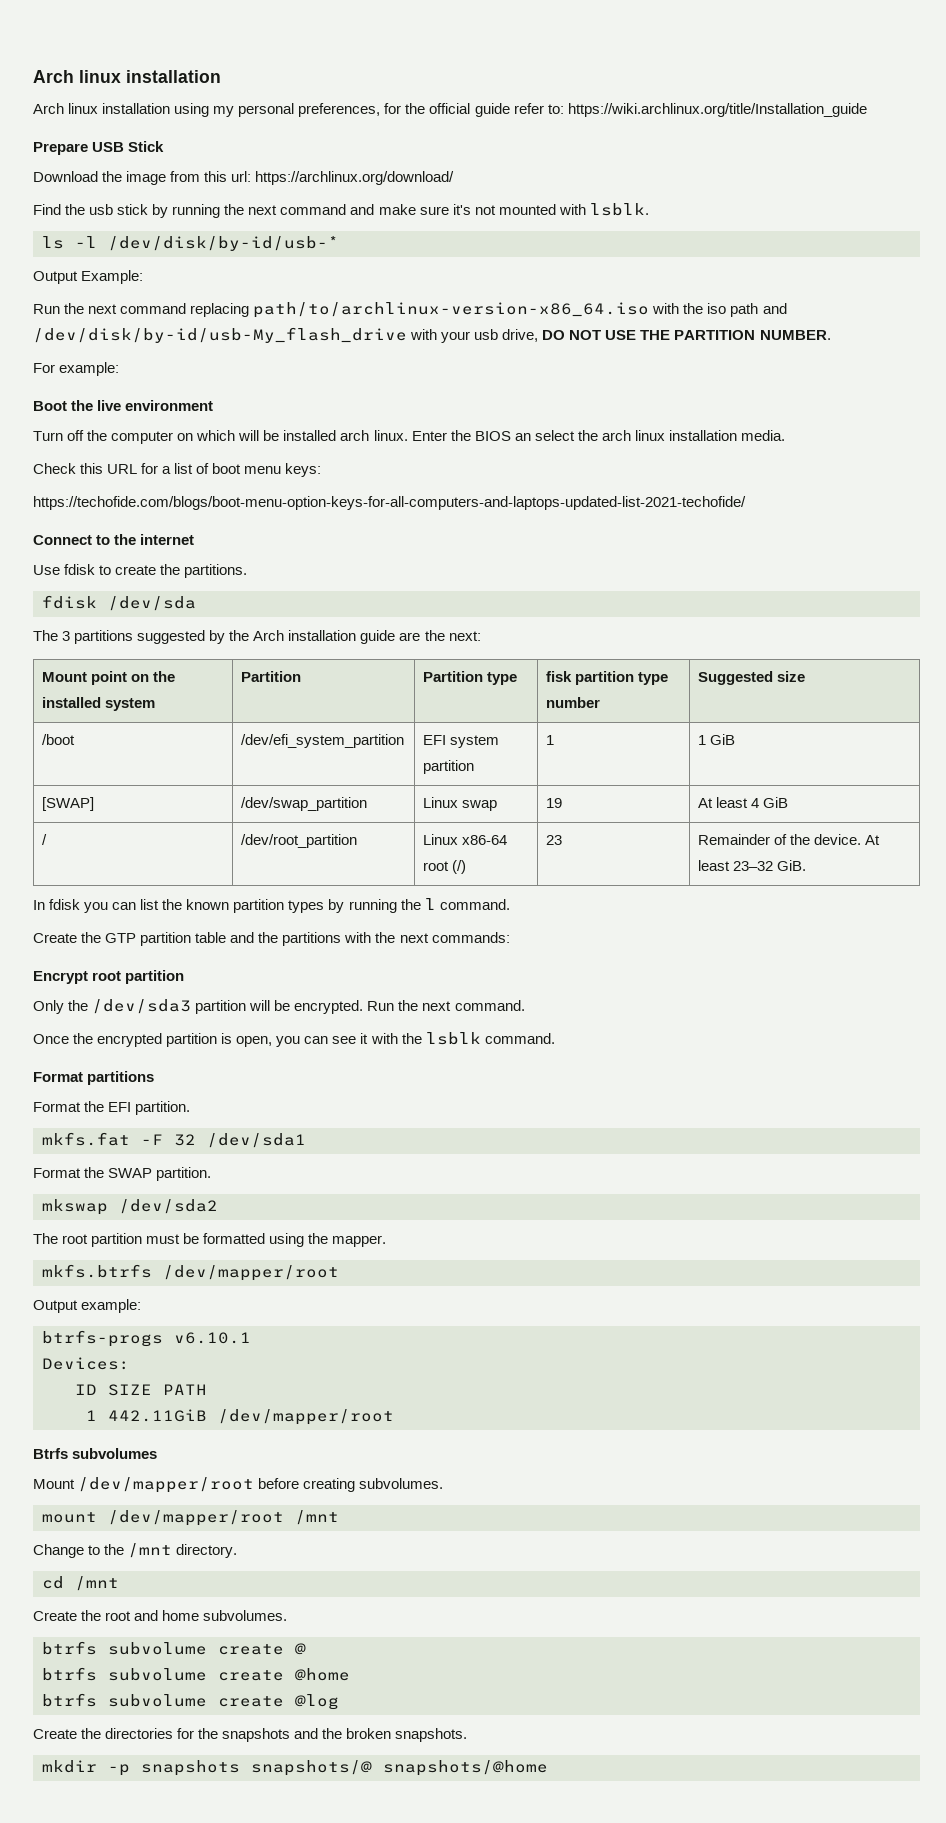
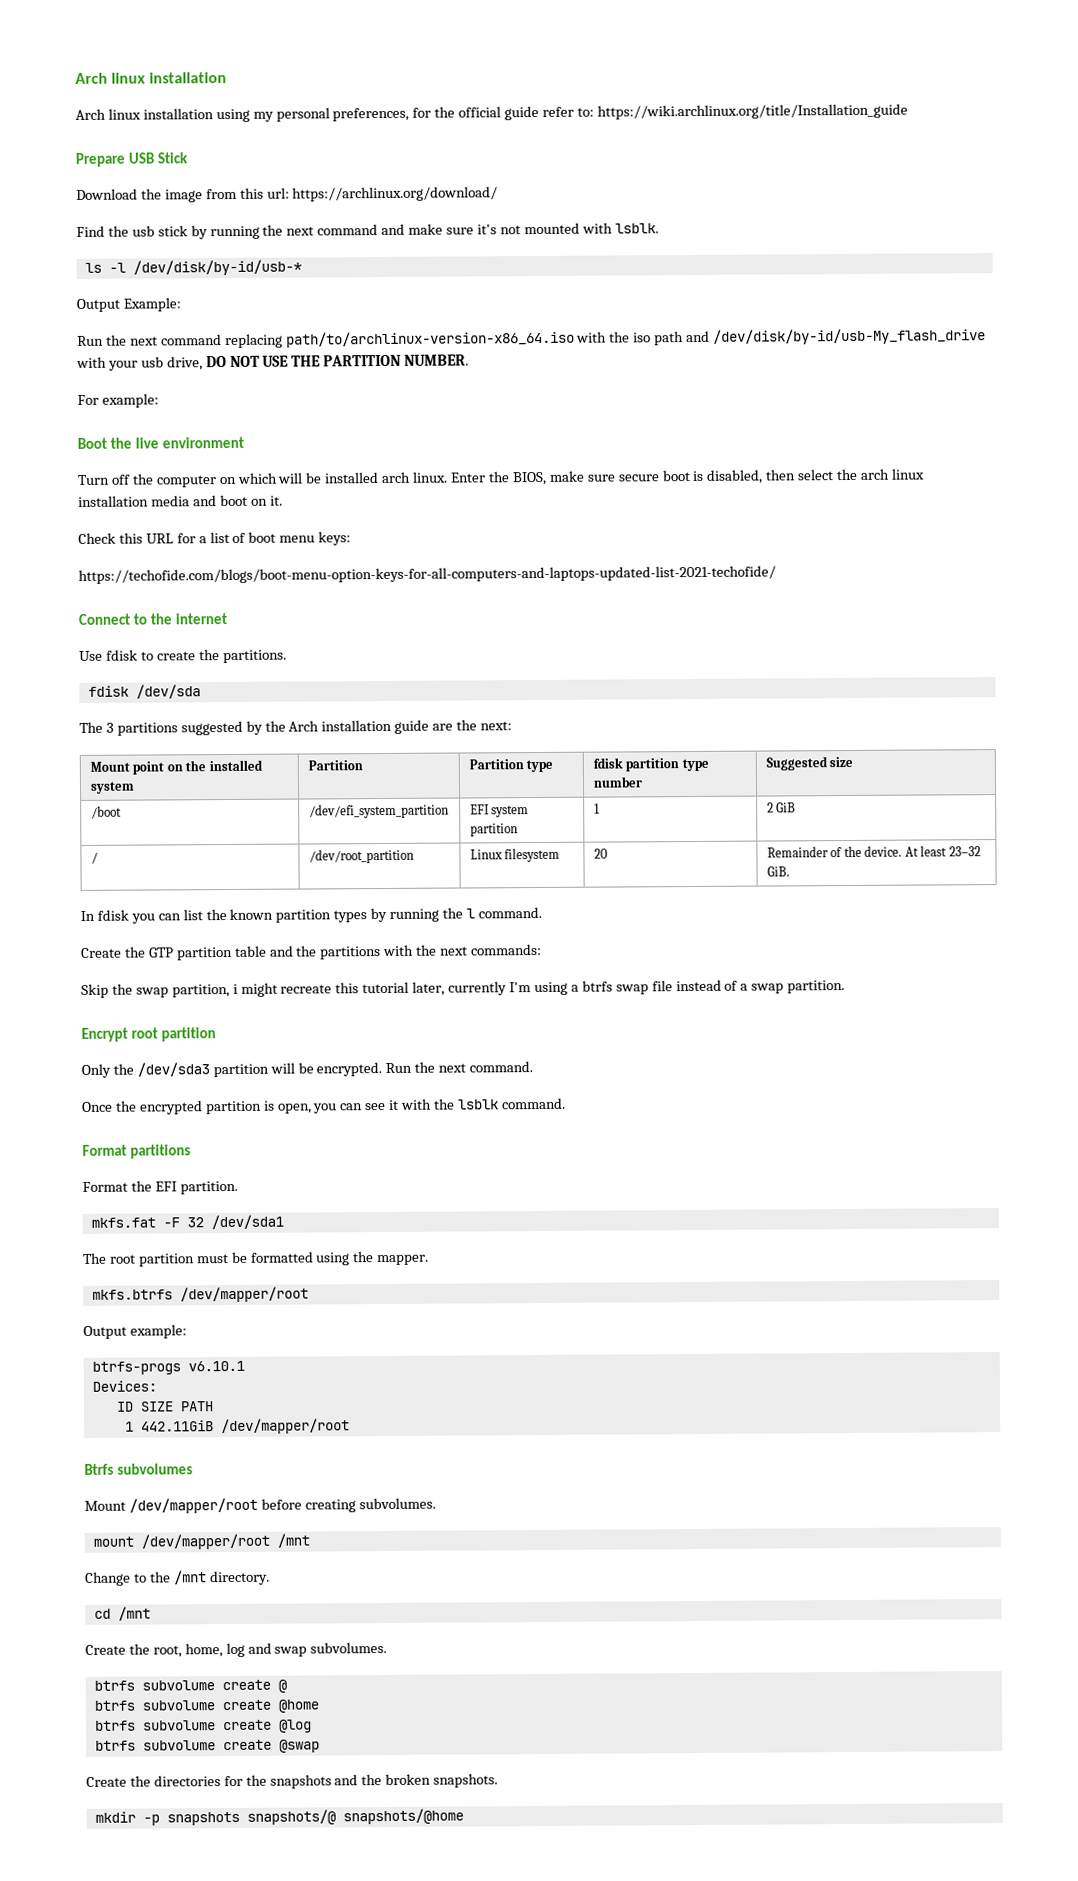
[474,431,531,441] BIOS an -> [511,469,797,486] BIOS, make sure secure boot is disabled, then
[740,430,785,441] media. -> [150,494,283,507] media and boot on it.
[545,671,572,682] fisk -> [592,757,623,769] fdisk
[697,734,736,745] [41,797,94,811] [240,797,367,811] [422,797,498,811] [545,798,562,808] [697,797,760,808] 1 GiB // [SWAP] | /dev/swap_partition | Linux swap | 19 | At least 4 -> [766,802,774,813] 2
[462,835,508,845] [422,860,467,874] [545,835,562,845] x86-64 root (/) | 23 -> [504,847,561,863] [593,848,608,859] filesystem | 20
(510, 937) none -> [81,979,846,998] // Skip the swap partition, i might recreate this tutorial later, currently I'm using a btrfs swap file instead of a swap partition.
[33,1167,212,1181] [42,1199,218,1215] // Format the SWAP partition. // mkswap /dev/sda2 -> (284, 1222) none
[105,1610,200,1621] root and home -> [152,1642,308,1658] root, home, log and swap
(339, 1702) none -> [94,1739,320,1753] // btrfs subvolume create @swap

